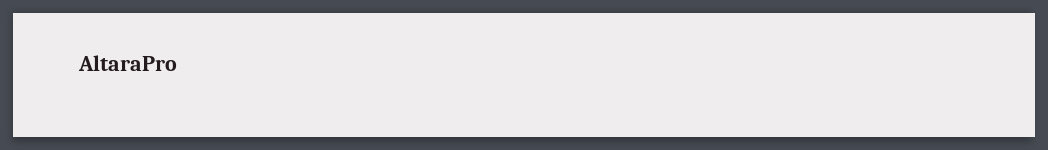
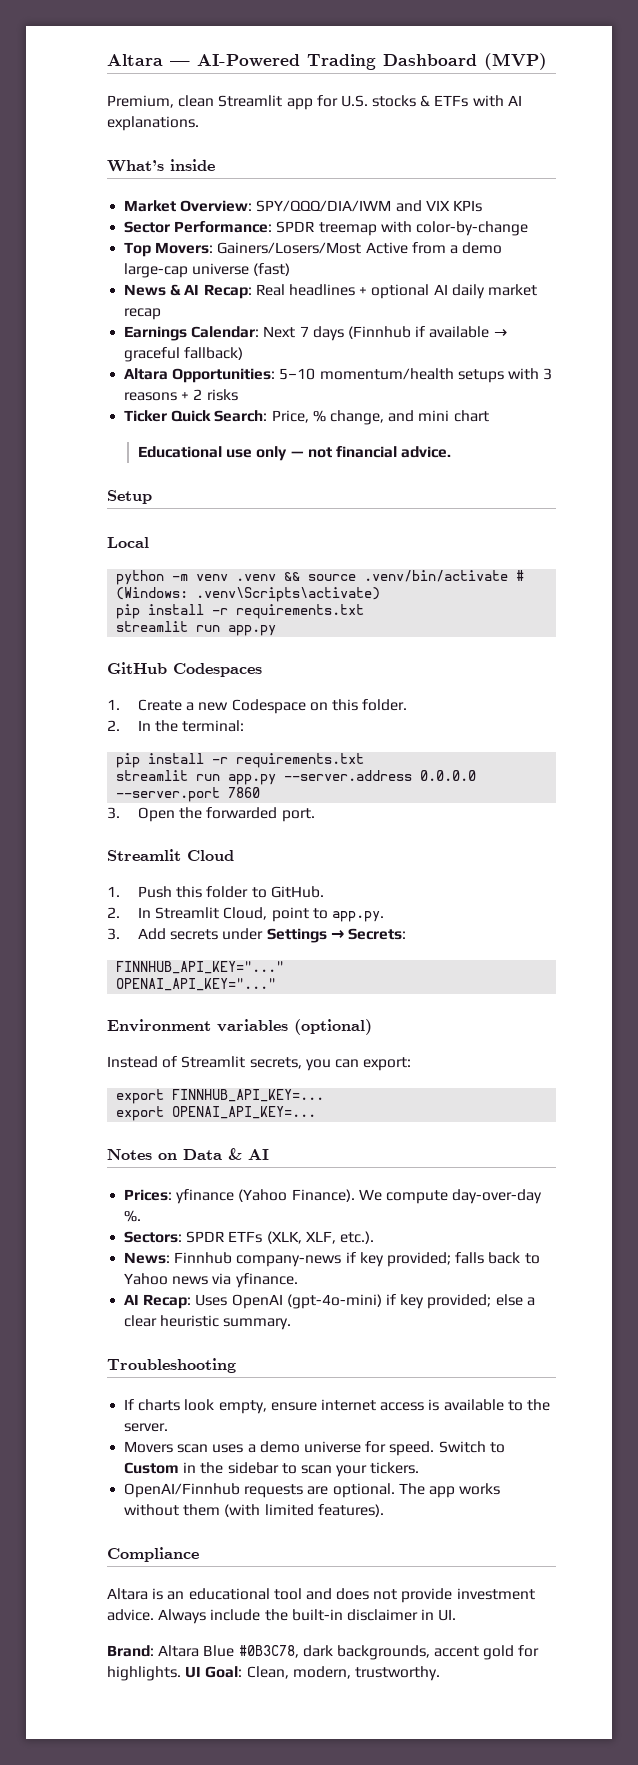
[78,55,177,71] AltaraPro -> [107,53,547,70] [107,95,522,110] [107,116,199,131] [107,159,215,172] [124,200,482,212] [124,221,528,236] [124,242,503,257] [124,263,291,278] [124,284,537,299] [124,308,162,320] [124,326,507,341] [124,347,244,362] [124,368,553,383] [124,389,238,401] [124,410,489,425] [137,446,452,461] [107,490,152,504] [107,537,149,548] [116,570,525,585] [116,587,381,602] [116,604,365,619] [116,621,277,636] [107,662,262,677] [107,699,408,714] [107,720,245,732] [116,753,365,768] [116,770,477,785] [116,787,261,802] [107,807,315,822] [107,849,234,861] [107,886,324,898] [107,907,384,922] [107,928,406,943] [116,961,285,974] [116,978,277,991] [107,1019,372,1035] [107,1056,412,1071] [116,1089,325,1104] [116,1106,317,1121] [107,1148,269,1160] [124,1189,543,1204] [124,1210,142,1222] [124,1231,374,1244] [124,1252,540,1267] [124,1273,298,1288] [124,1294,535,1309] [124,1315,292,1330] [107,1358,236,1373] [124,1399,550,1414] [124,1423,169,1432] [124,1441,505,1456] [124,1462,420,1477] [124,1483,501,1498] [124,1504,384,1517] [107,1547,199,1562] [107,1588,535,1603] [107,1609,457,1624] [107,1645,540,1660] [107,1666,440,1681] Altara — AI-Powered Trading Dashboard (MVP) // Premium, clean Streamlit app for U.S. stocks & ETFs with AI explanations. // What’s inside // Market Overview: SPY/QQQ/DIA/IWM and VIX KPIs // Sector Performance: SPDR treemap with color-by-change // Top Movers: Gainers/Losers/Most Active from a demo large-cap universe (fast) // News & AI Recap: Real headlines + optional AI daily market recap // Earnings Calendar: Next 7 days (Finnhub if available → graceful fallback) // Altara Opportunities: 5–10 momentum/health setups with 3 reasons + 2 risks // Ticker Quick Search: Price, % change, and mini chart // Educational use only — not financial advice. // Setup // Local // python -m venv .venv && source .venv/bin/activate # (Windows: .venv\Scripts\activate) // pip install -r requirements.txt // streamlit run app.py // GitHub Codespaces // 1. Create a new Codespace on this folder. // 2. In the terminal: // pip install -r requirements.txt // streamlit run app.py --server.address 0.0.0.0 --server.port 7860 // 3. Open the forwarded port. // Streamlit Cloud // 1. Push this folder to GitHub. // 2. In Streamlit Cloud, point to app.py. // 3. Add secrets under Settings → Secrets: // FINNHUB_API_KEY="..." // OPENAI_API_KEY="..." // Environment variables (optional) // Instead of Streamlit secrets, you can export: // export FINNHUB_API_KEY=... // export OPENAI_API_KEY=... // Notes on Data & AI // Prices: yfinance (Yahoo Finance). We compute day-over-day %. // Sectors: SPDR ETFs (XLK, XLF, etc.). // News: Finnhub company-news if key provided; falls back to Yahoo news via yfinance. // AI Recap: Uses OpenAI (gpt-4o-mini) if key provided; else a clear heuristic summary. // Troubleshooting // If charts look empty, ensure internet access is available to the server. // Movers scan uses a demo universe for speed. Switch to Custom in the sidebar to scan your tickers. // OpenAI/Finnhub requests are optional. The app works without them (with limited features). // Compliance // Altara is an educational tool and does not provide investment advice. Always include the built-in disclaimer in UI. // Brand: Altara Blue #0B3C78, dark backgrounds, accent gold for highlights. UI Goal: Clean, modern, trustworthy.

